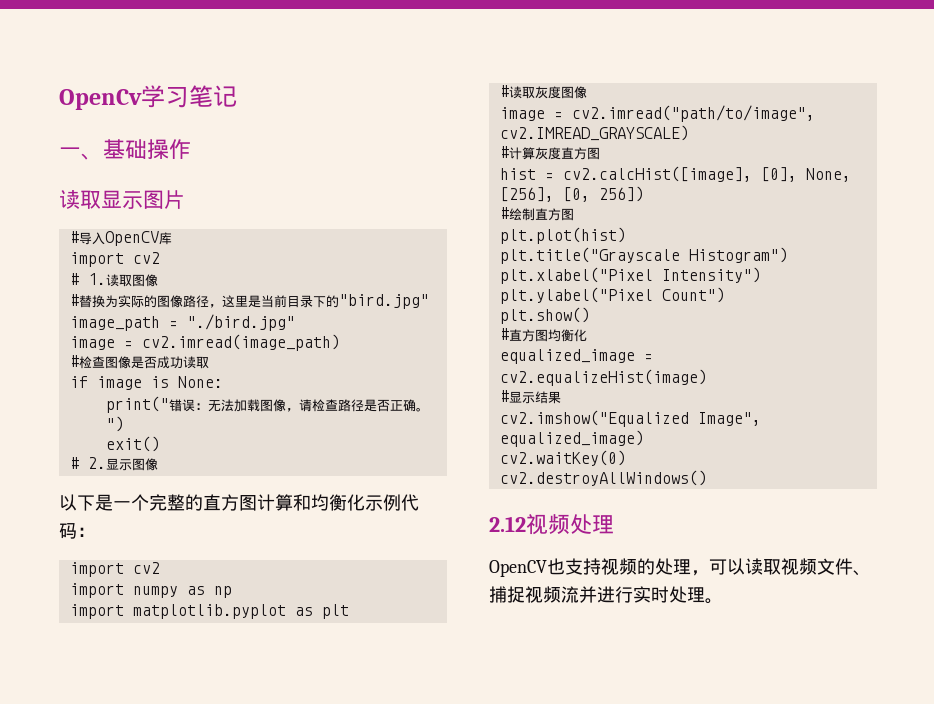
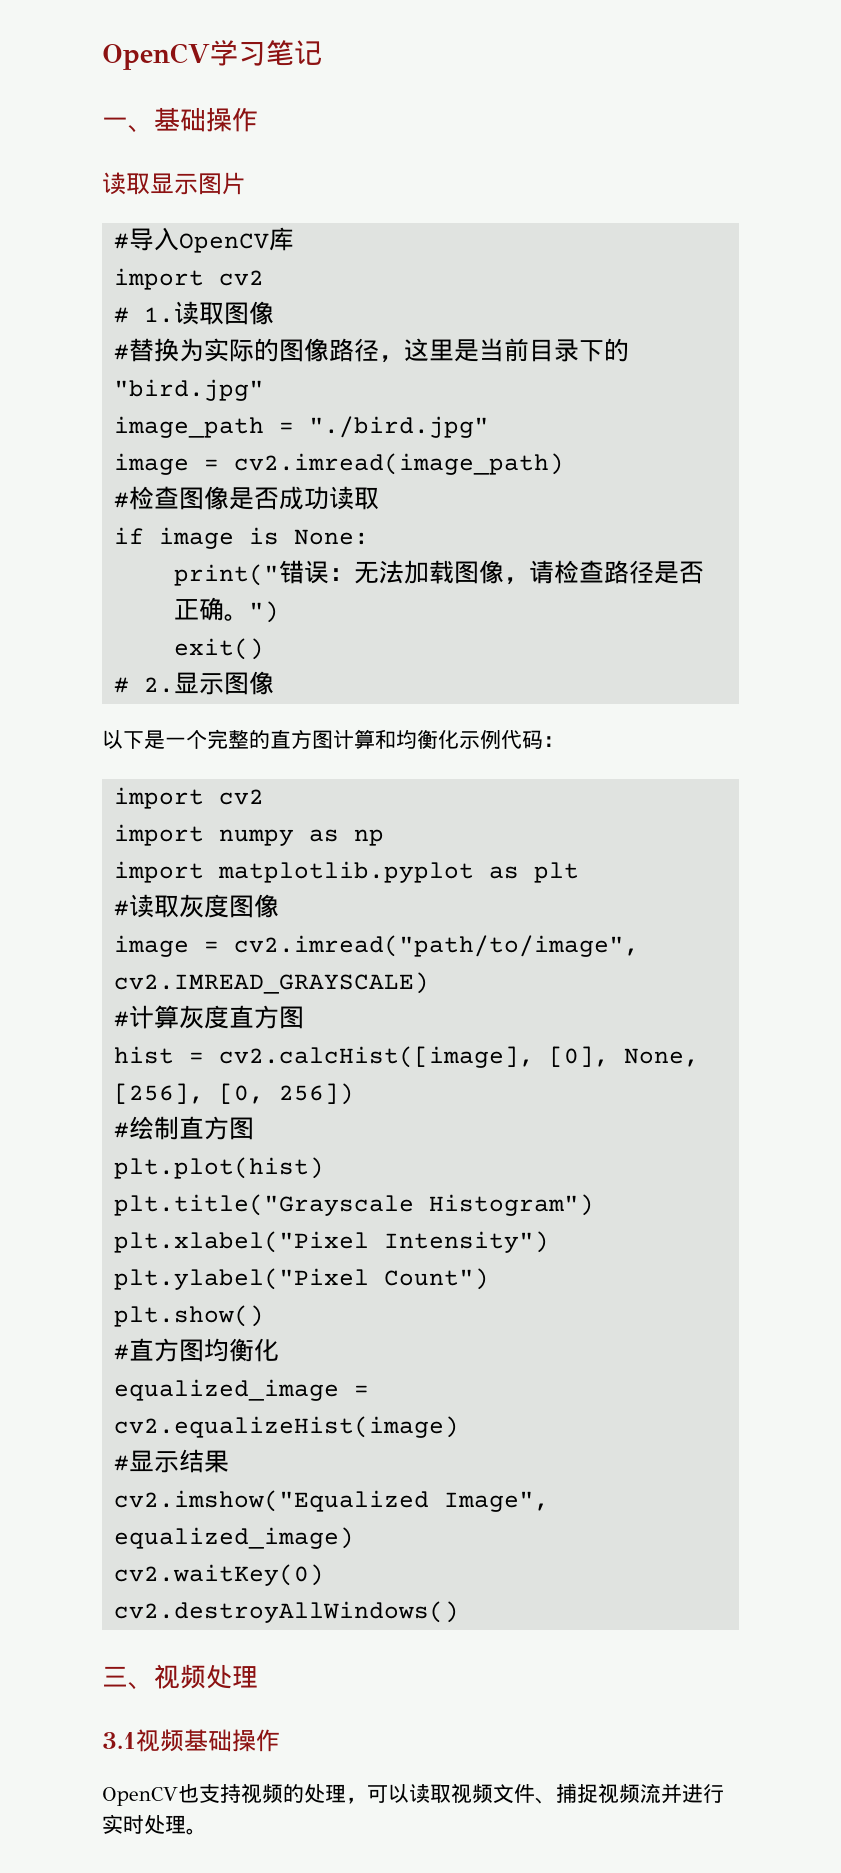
[59,89,142,110] OpenCv -> [102,43,210,70] OpenCV
[489,516,526,532] 2.12 -> [102,1666,154,1690] 三、
(614, 524) none -> [102,1729,280,1752] // 3.1视频基础操作

